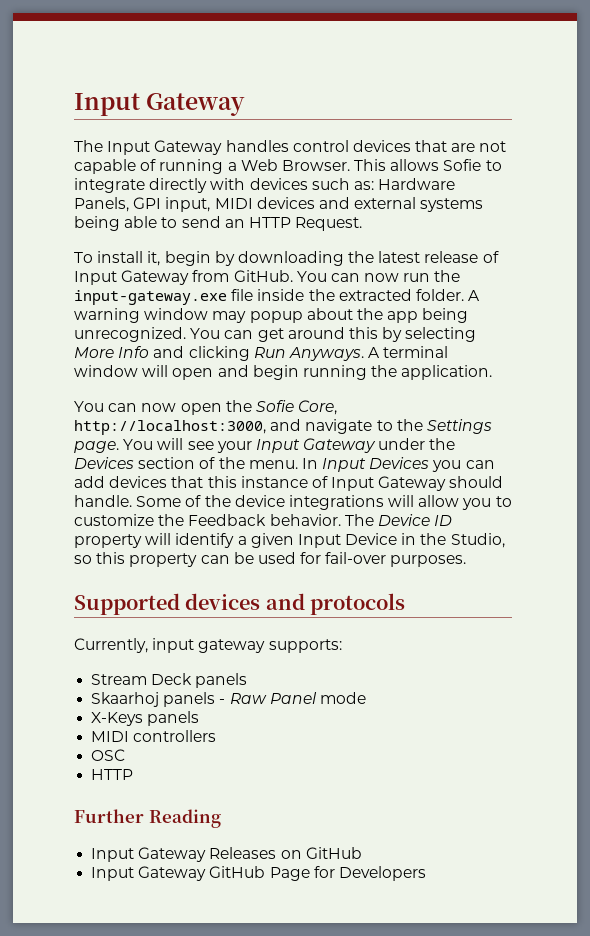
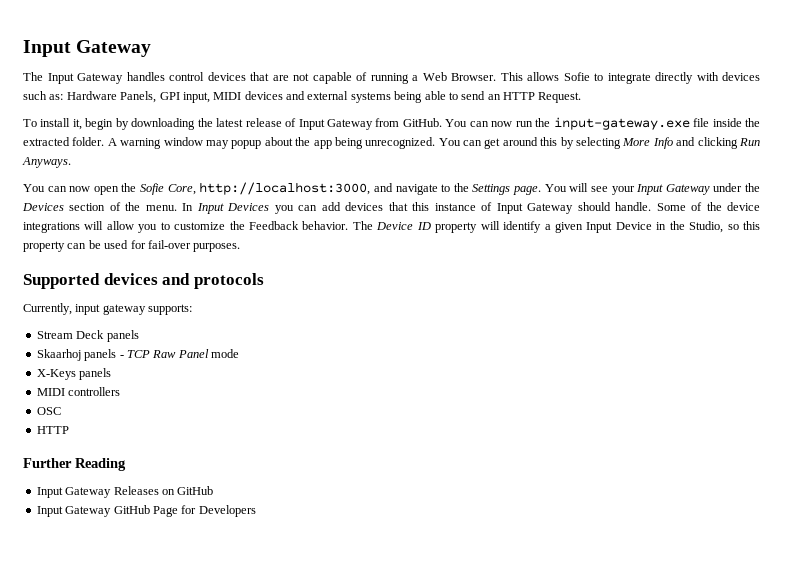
[368,346,449,358] [74,365,493,380] A terminal window will open and begin running the application. -> (71, 162) none
(226, 701) none -> [126,350,150,358] TCP

